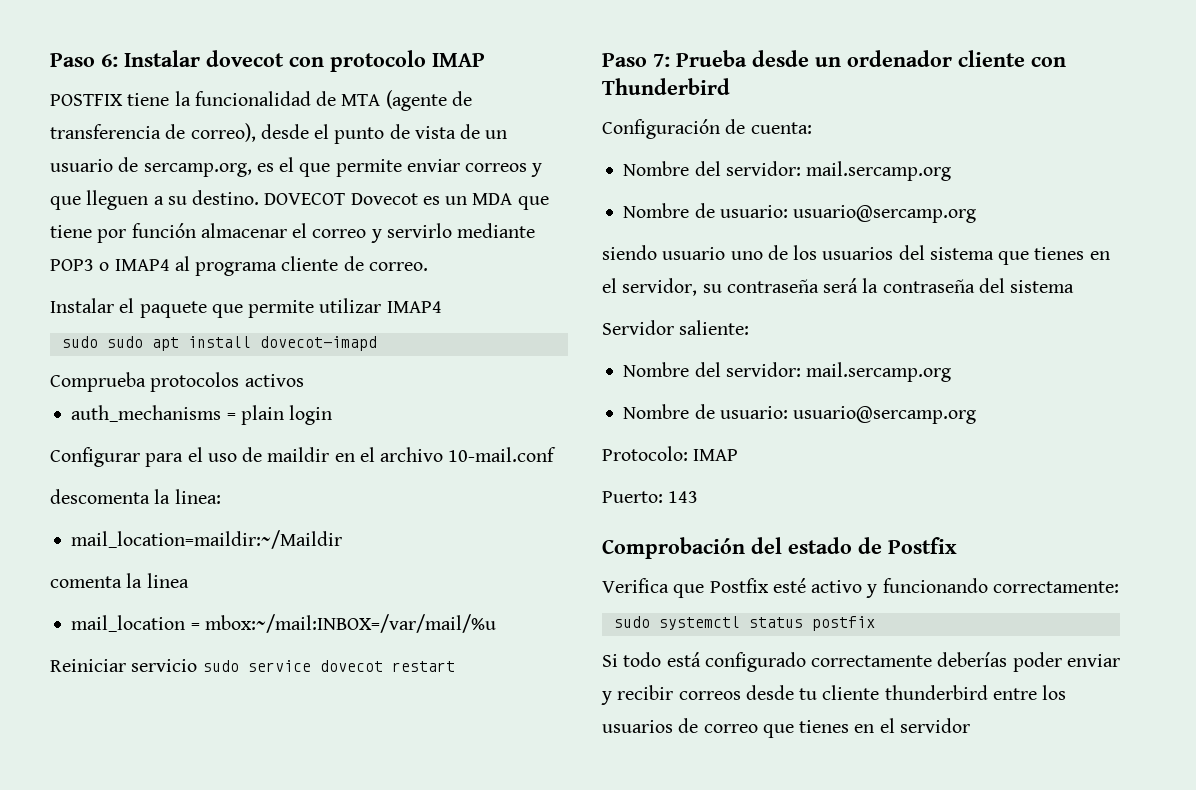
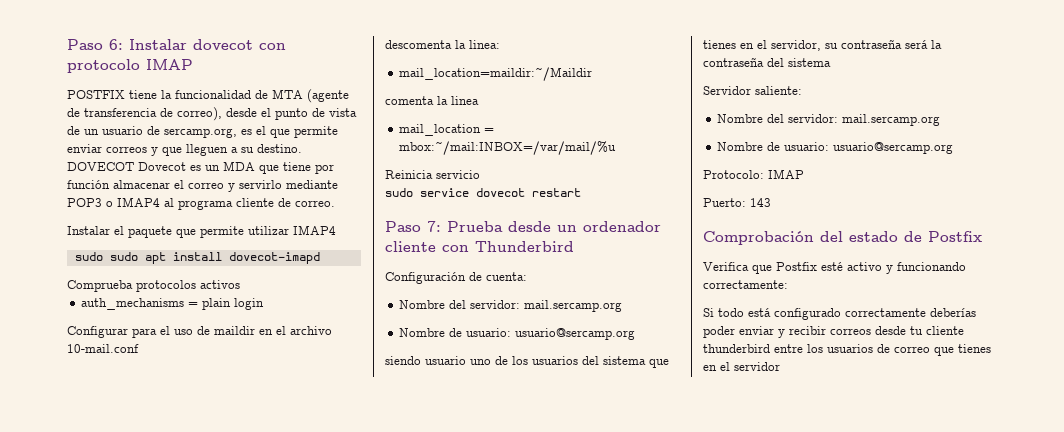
[50,659,126,672] Reiniciar -> [385,170,433,179] Reinicia
(198, 665) none -> (480, 174) //
[613,616,875,631] // sudo systemctl status postfix -> (788, 284) none

